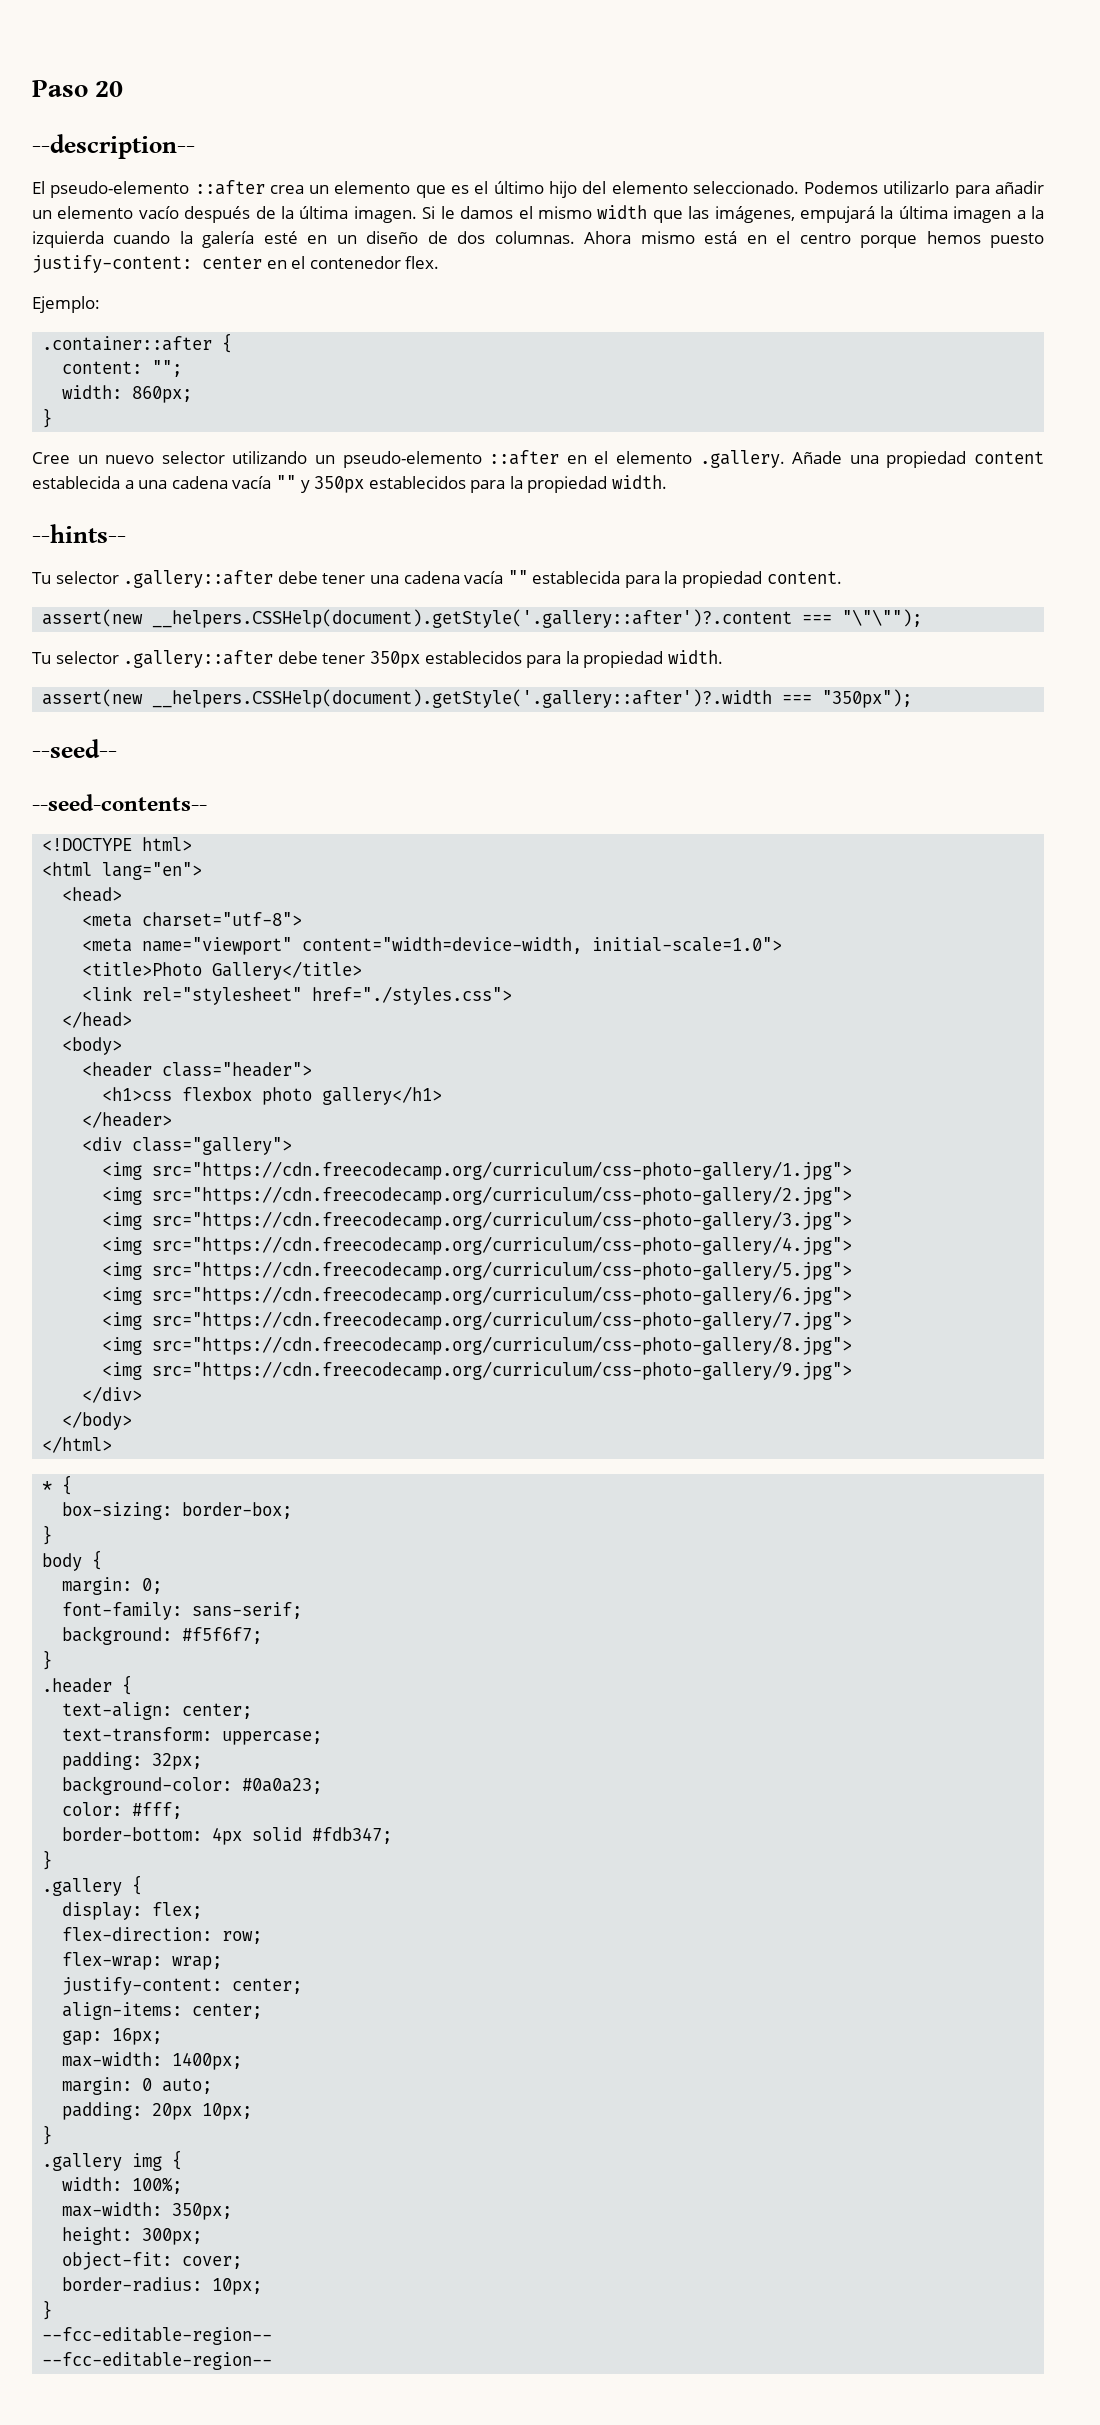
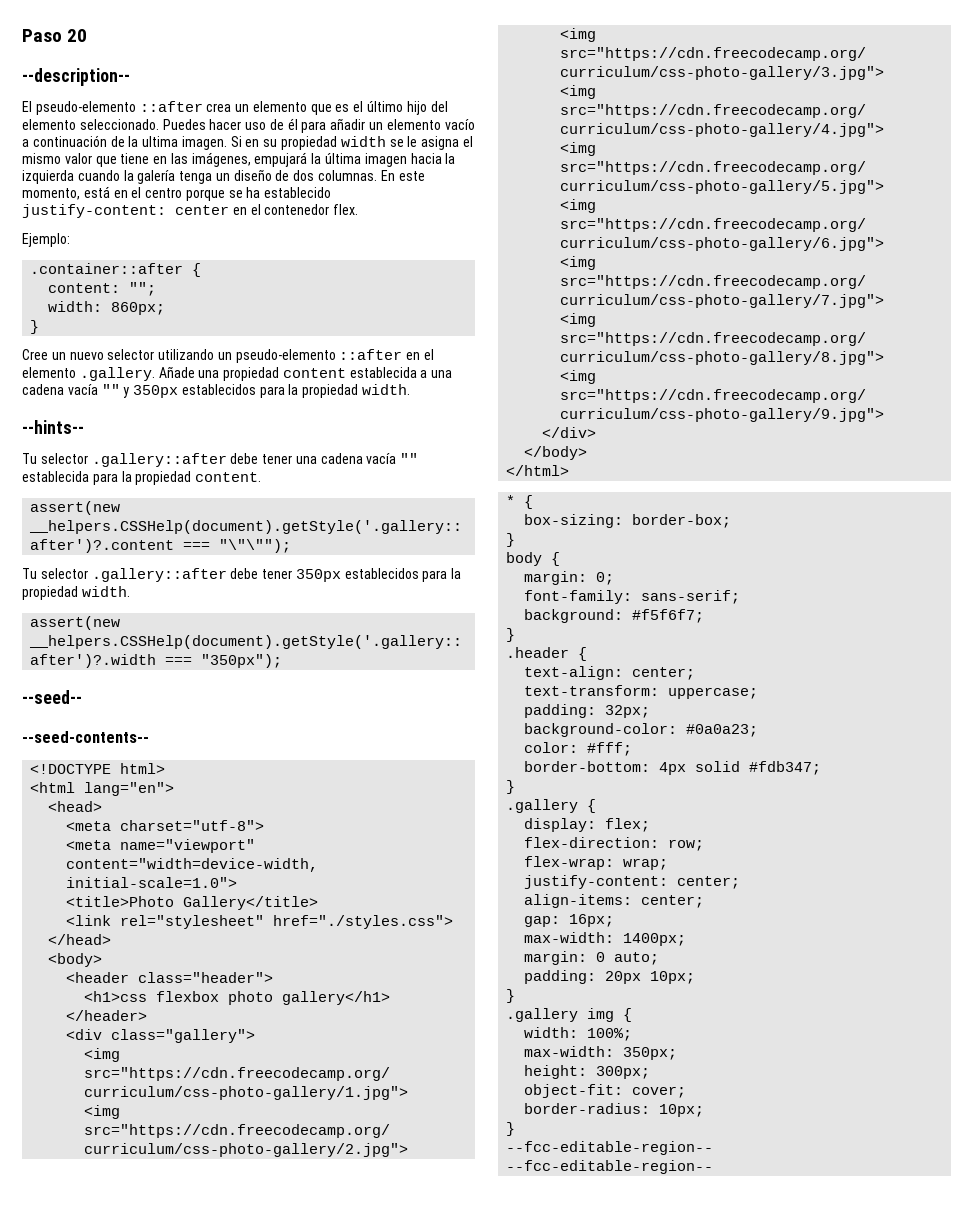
[804,181,950,194] Podemos utilizarlo -> [162,118,298,130] Puedes hacer uso de él
[184,206,251,223] después -> [22,135,107,147] a continuación
[299,206,349,219] última -> [142,136,179,147] ultima
[440,205,683,223] le damos el mismo width que -> [245,136,473,150] [22,153,168,167] en su propiedad width se le asigna el mismo valor que tiene en
[1016,210,1026,219] a -> [410,153,442,164] hacia
[263,231,328,244] esté en -> [179,171,213,184] tenga
[584,231,695,244] Ahora mismo -> [380,170,425,181] [22,188,80,200] En este momento,
[926,231,1045,248] hemos puesto -> [228,187,332,198] se ha establecido

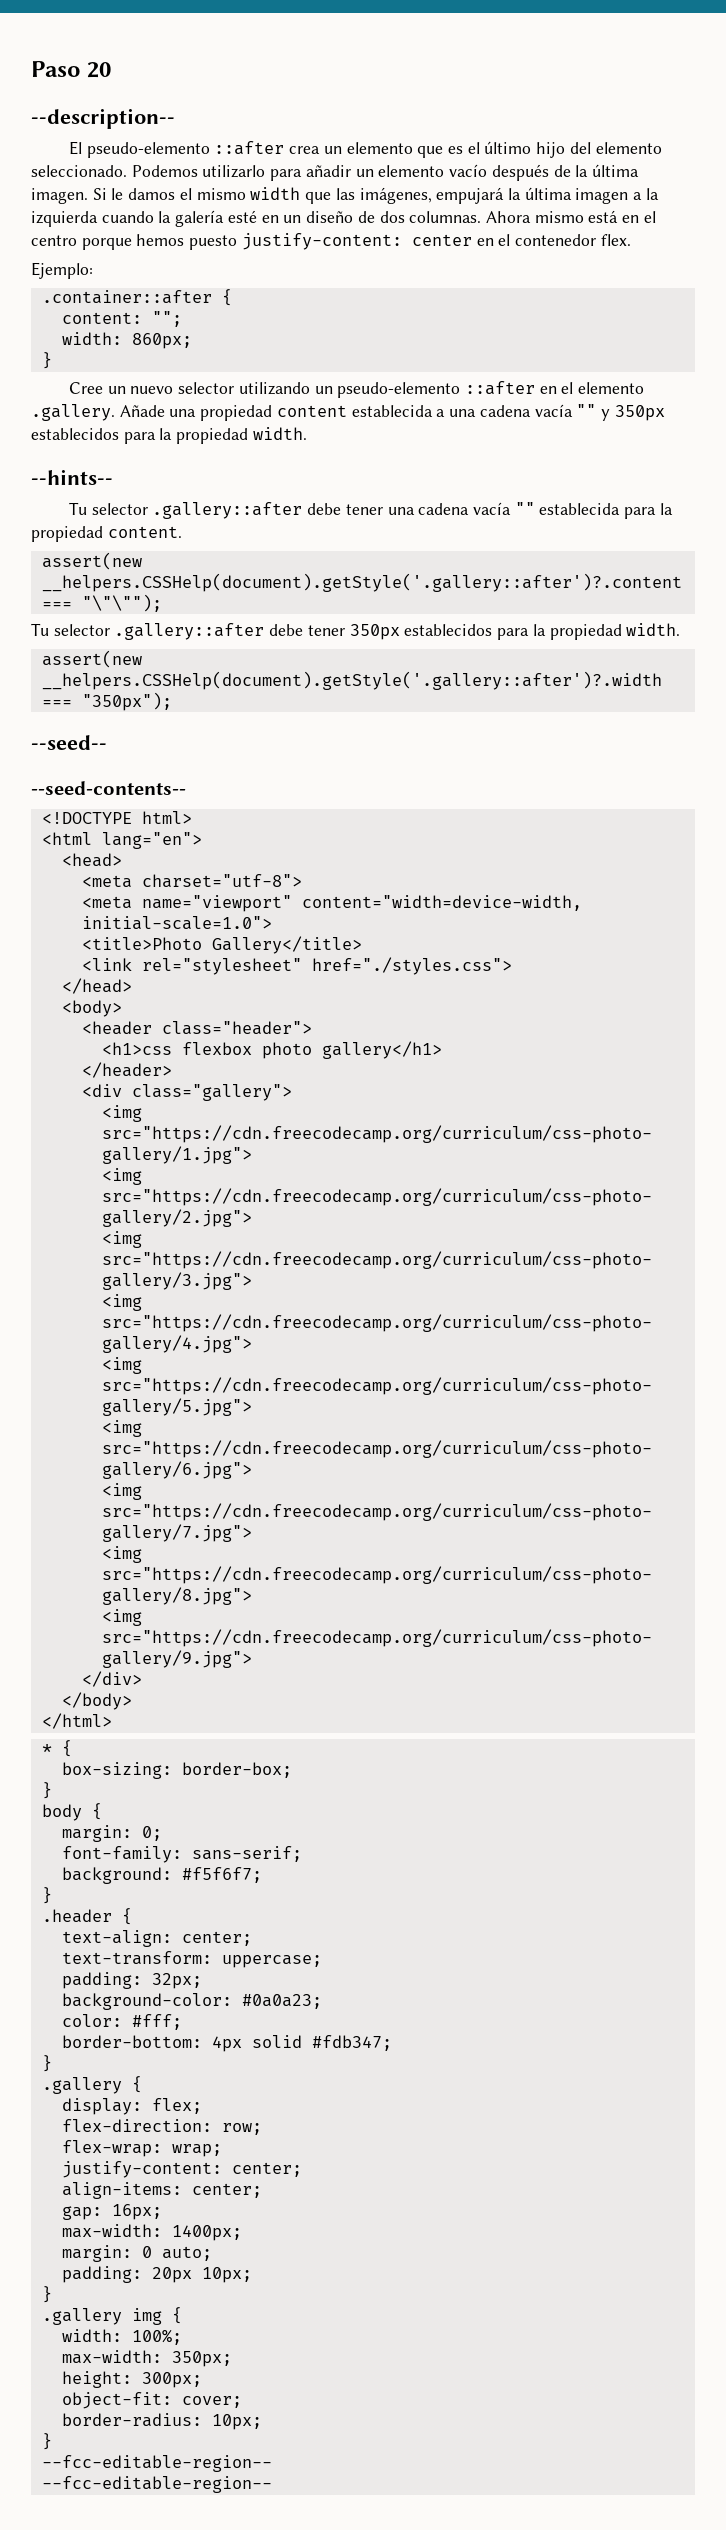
[162,118,298,130] Puedes hacer uso de él -> [131,165,266,178] Podemos utilizarlo
[22,135,107,147] a continuación -> [491,164,549,181] después
[142,136,179,147] ultima -> [591,164,639,177] última
[245,136,473,150] [22,153,168,167] en su propiedad width se le asigna el mismo valor que tiene en -> [111,187,332,204] le damos el mismo width que
[410,153,442,164] hacia -> [633,192,643,200] a
[179,171,213,184] tenga -> [227,210,279,223] esté en
[380,170,425,181] [22,188,80,200] En este momento, -> [485,211,584,223] Ahora mismo
[228,187,332,198] se ha establecido -> [136,234,238,250] hemos puesto

